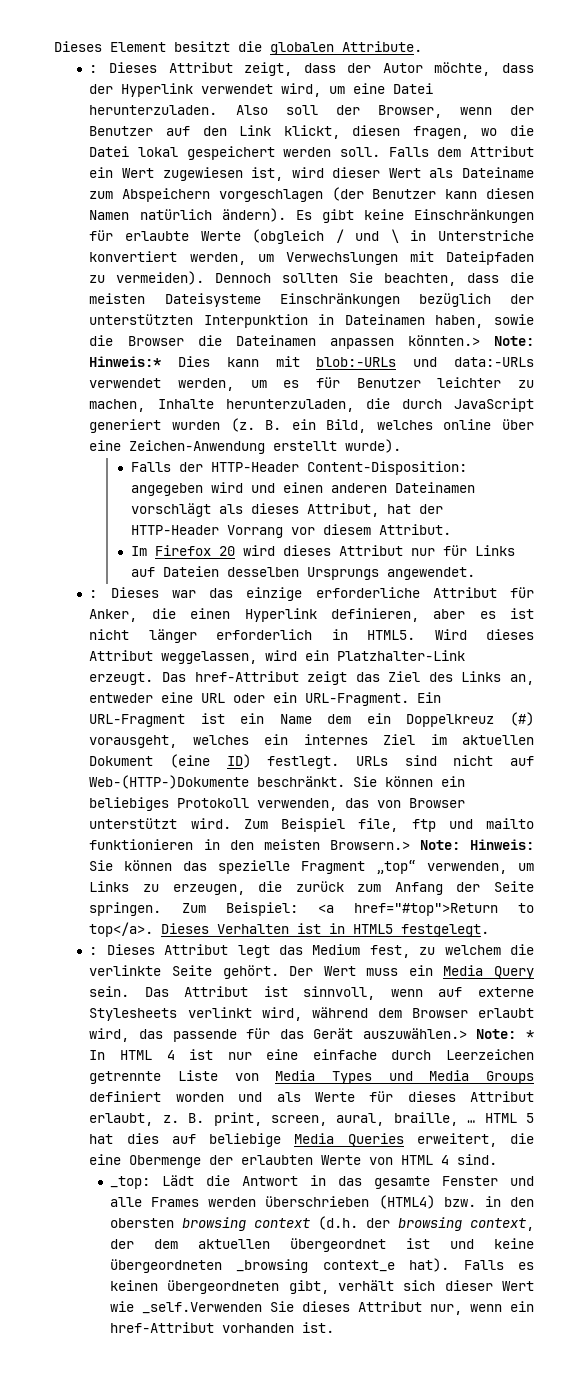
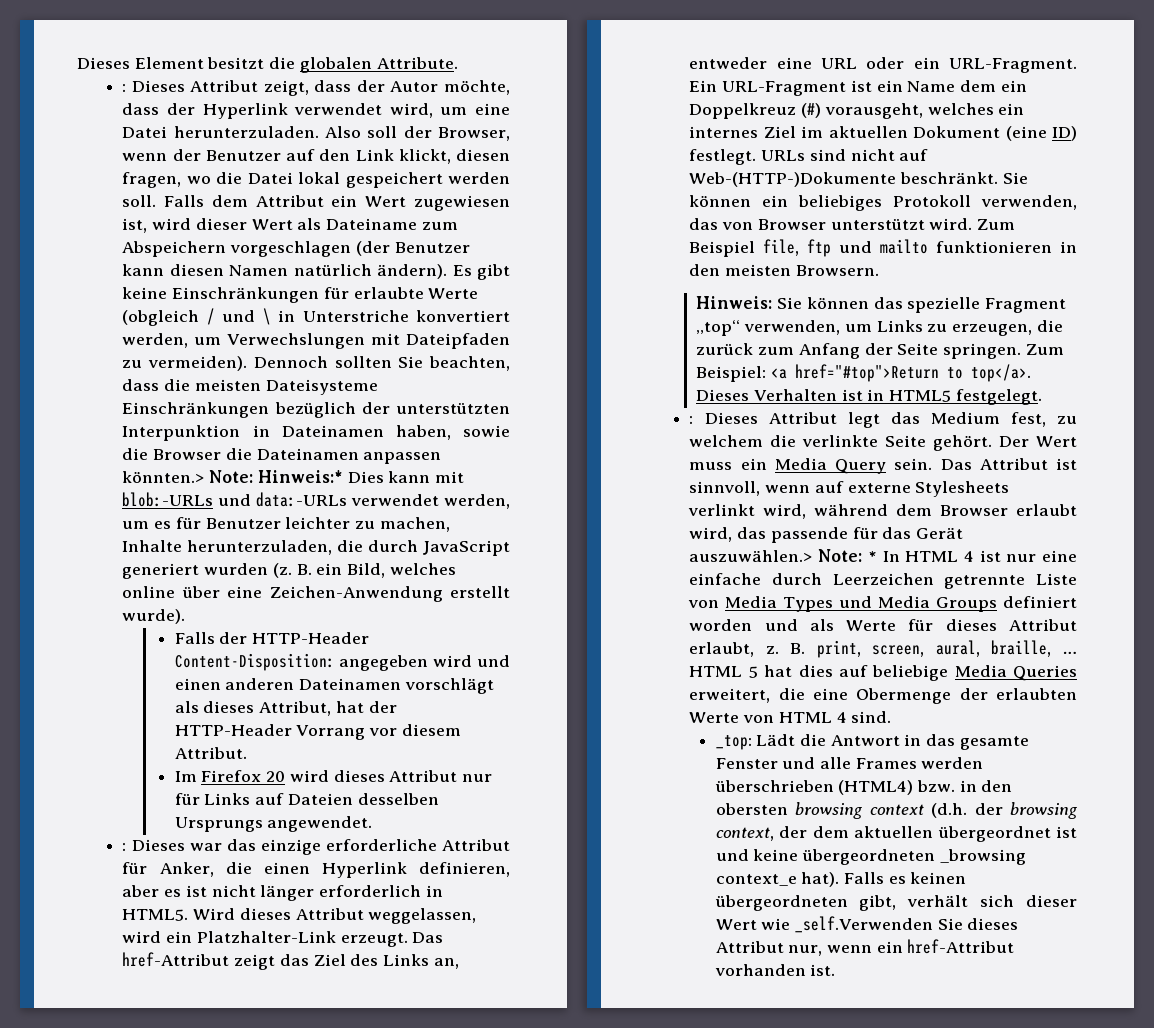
[329,840,460,850] Browsern.> Note: -> [795,265,879,276] Browsern. //

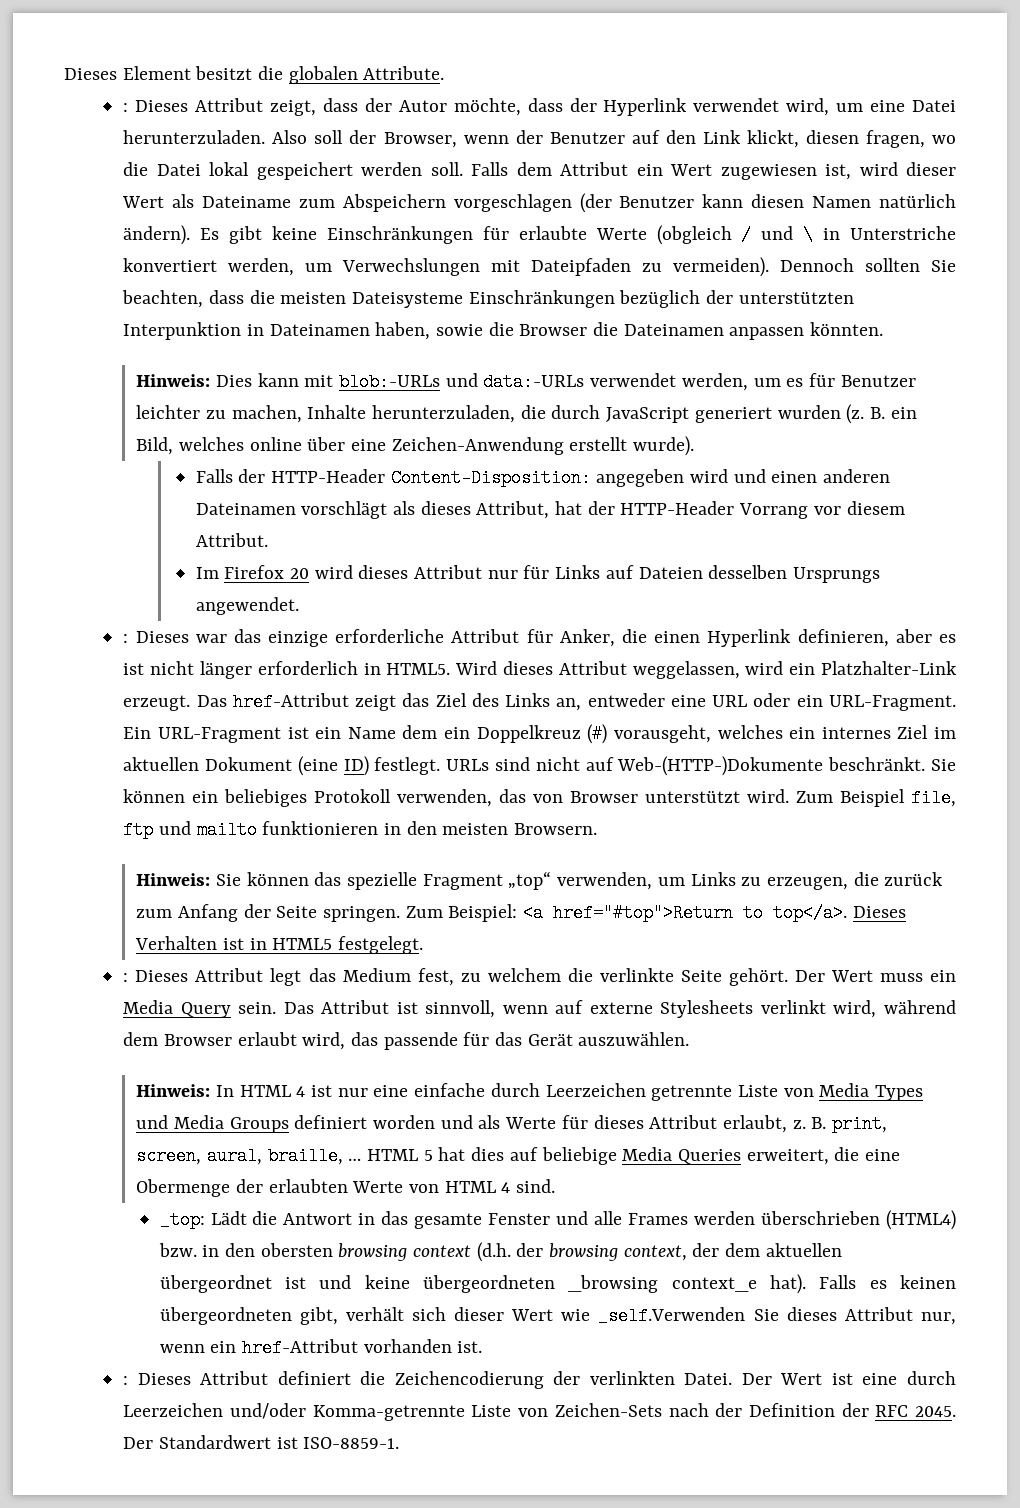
[122,470,343,483] könnten.> Note: Hinweis:* -> [810,322,884,336] [136,374,211,387] könnten. // Hinweis:
[689,549,877,562] auszuwählen.> Note: * -> [578,1032,690,1046] [136,1084,211,1097] auszuwählen. // Hinweis:
(836, 970) none -> [123,1371,957,1389] [123,1403,956,1421] [123,1435,400,1449] // : Dieses Attribut definiert die Zeichencodierung der verlinkten Datei. Der Wert ist eine durch Leerzeichen und/oder Komma-getrennte Liste von Zeichen-Sets nach der Definition der RFC 2045. Der Standardwert ist ISO-8859-1.

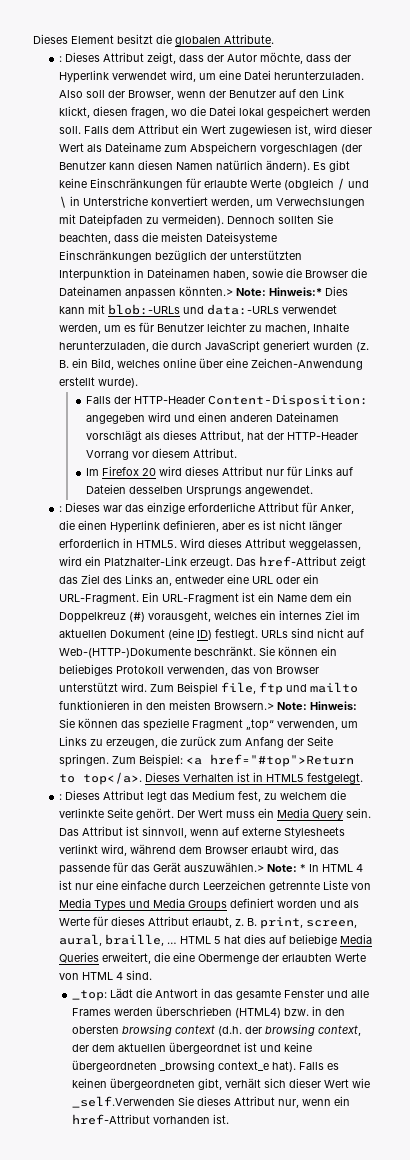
[810,322,884,336] [136,374,211,387] könnten. // Hinweis: -> [178,286,322,296] könnten.> Note: Hinweis:*
[514,823,598,835] Browsern. // -> [213,702,307,710] Browsern.> Note:
[578,1032,690,1046] [136,1084,211,1097] auszuwählen. // Hinweis: -> [183,862,306,872] auszuwählen.> Note: *
[123,1371,957,1389] [123,1403,956,1421] [123,1435,400,1449] // : Dieses Attribut definiert die Zeichencodierung der verlinkten Datei. Der Wert ist eine durch Leerzeichen und/oder Komma-getrennte Liste von Zeichen-Sets nach der Definition der RFC 2045. Der Standardwert ist ISO-8859-1. -> (230, 1119) none

